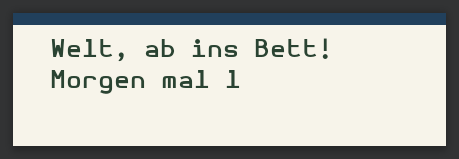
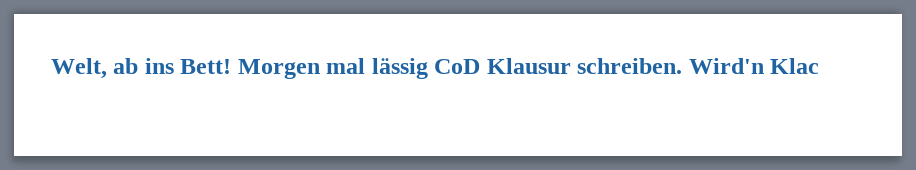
[225,70,241,88] l -> [371,58,820,79] lässig CoD Klausur schreiben. Wird'n Klac

